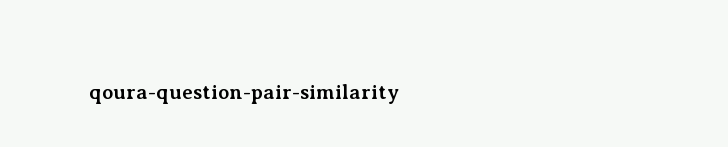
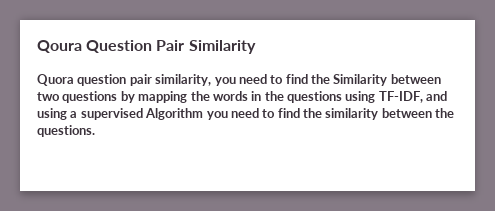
[89,84,399,104] qoura-question-pair-similarity -> [37,40,256,54] [37,74,441,86] [37,91,448,103] [37,108,455,120] [37,125,95,137] Qoura Question Pair Similarity // Quora question pair similarity, you need to find the Similarity between two questions by mapping the words in the questions using TF-IDF, and using a supervised Algorithm you need to find the similarity between the questions.

